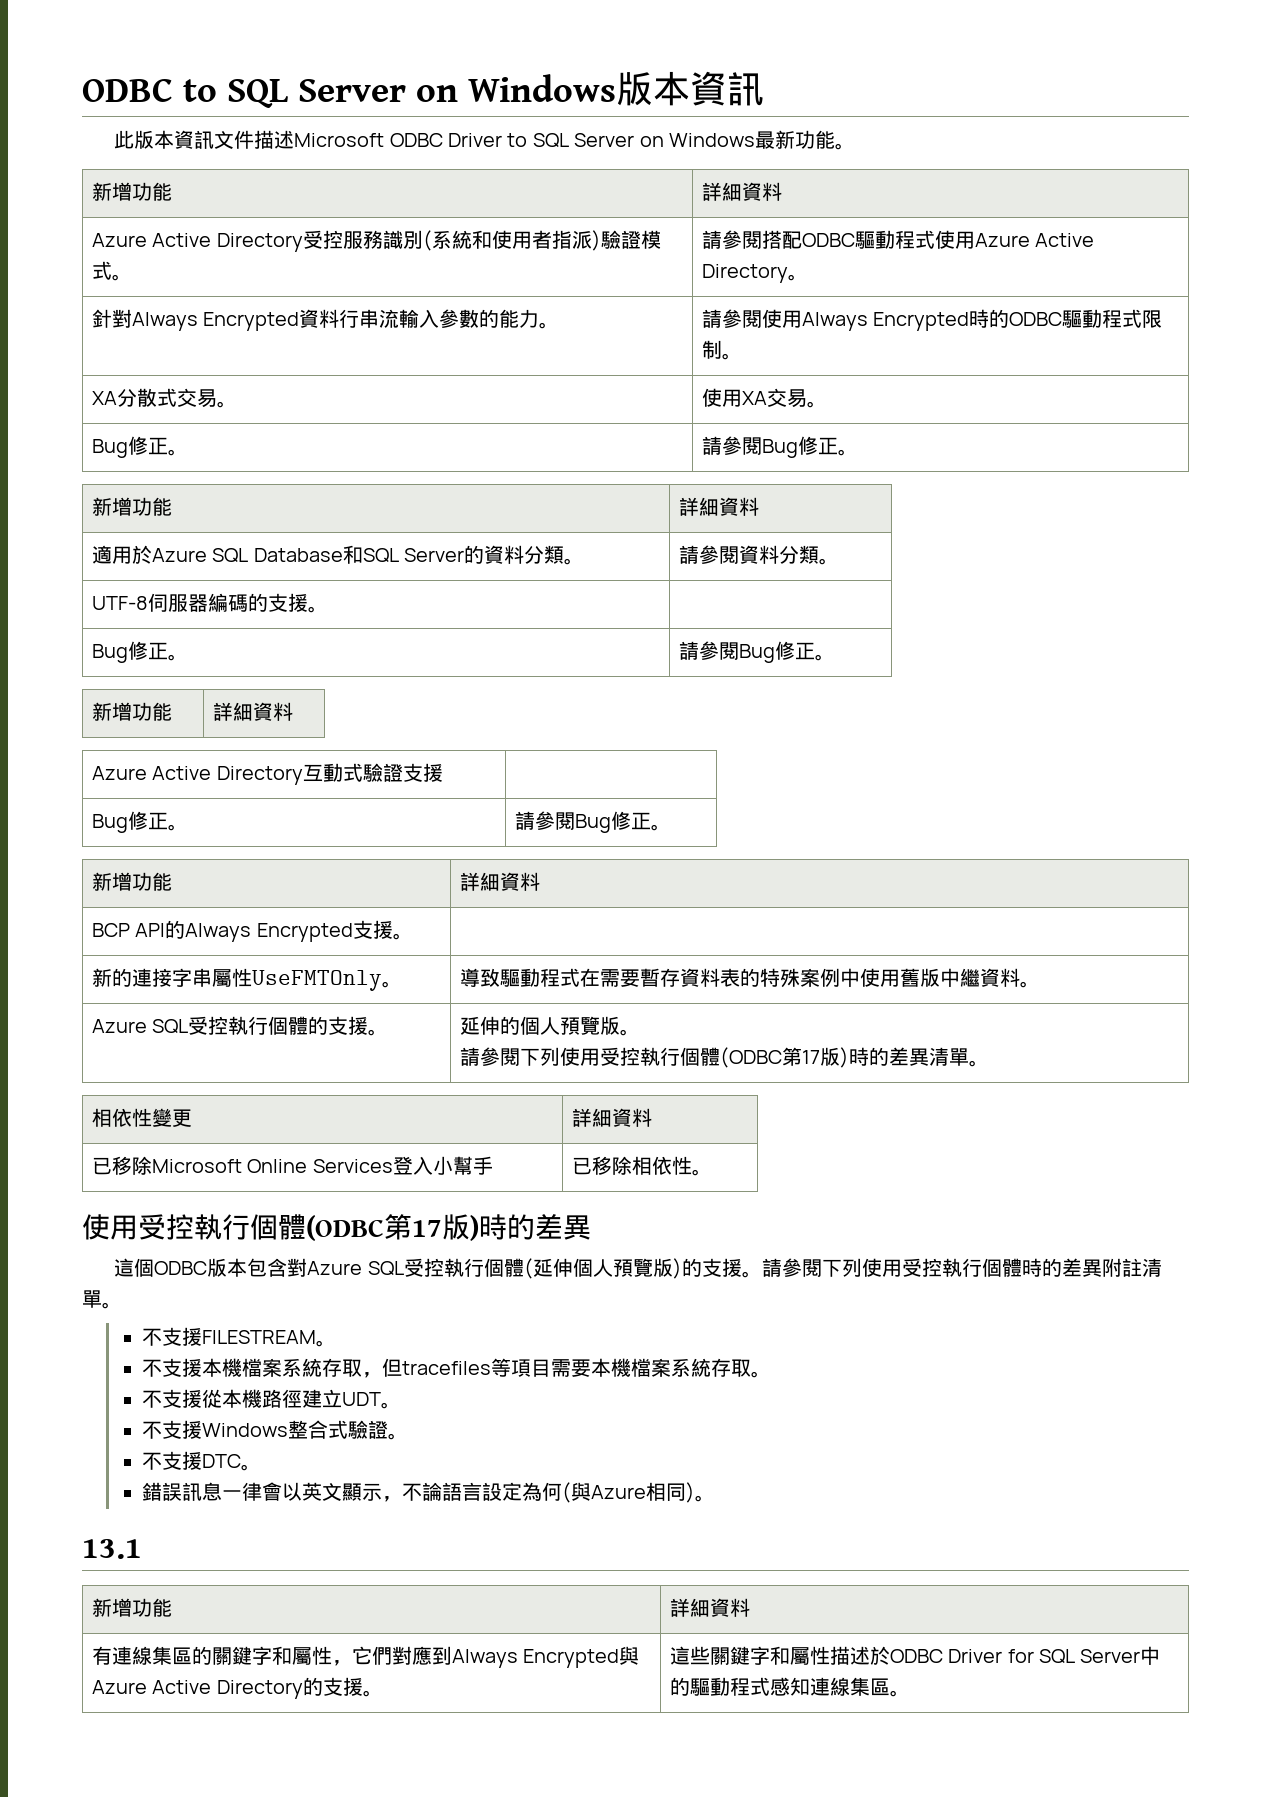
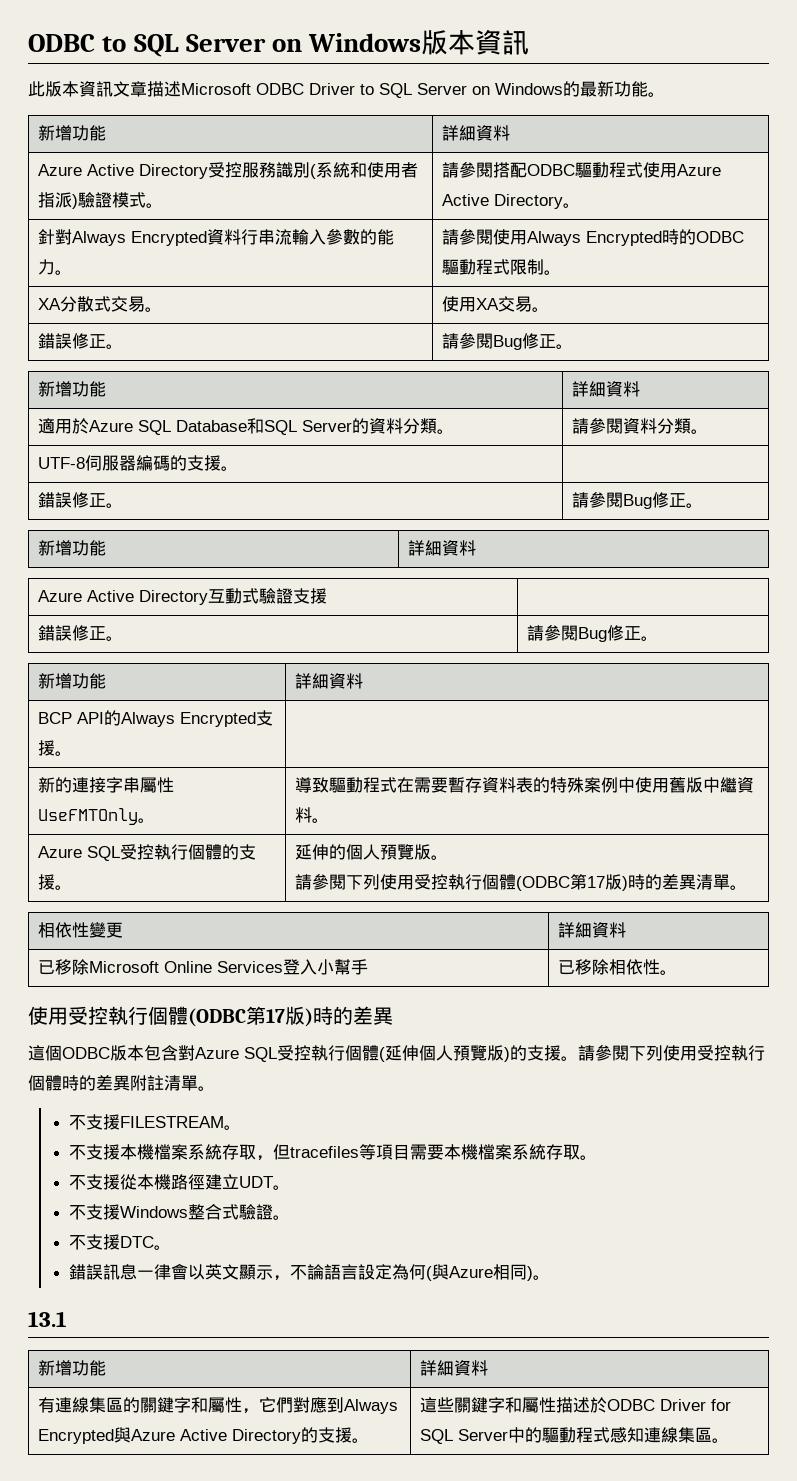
[234,130,255,149] 件 -> [130,81,147,97] 章
(756, 140) none -> [563,81,580,97] 的
[91,439,128,458] Bug -> [37,333,72,349] 錯誤
[91,644,128,663] Bug -> [37,492,72,508] 錯誤
[91,814,128,833] Bug -> [37,625,72,641] 錯誤

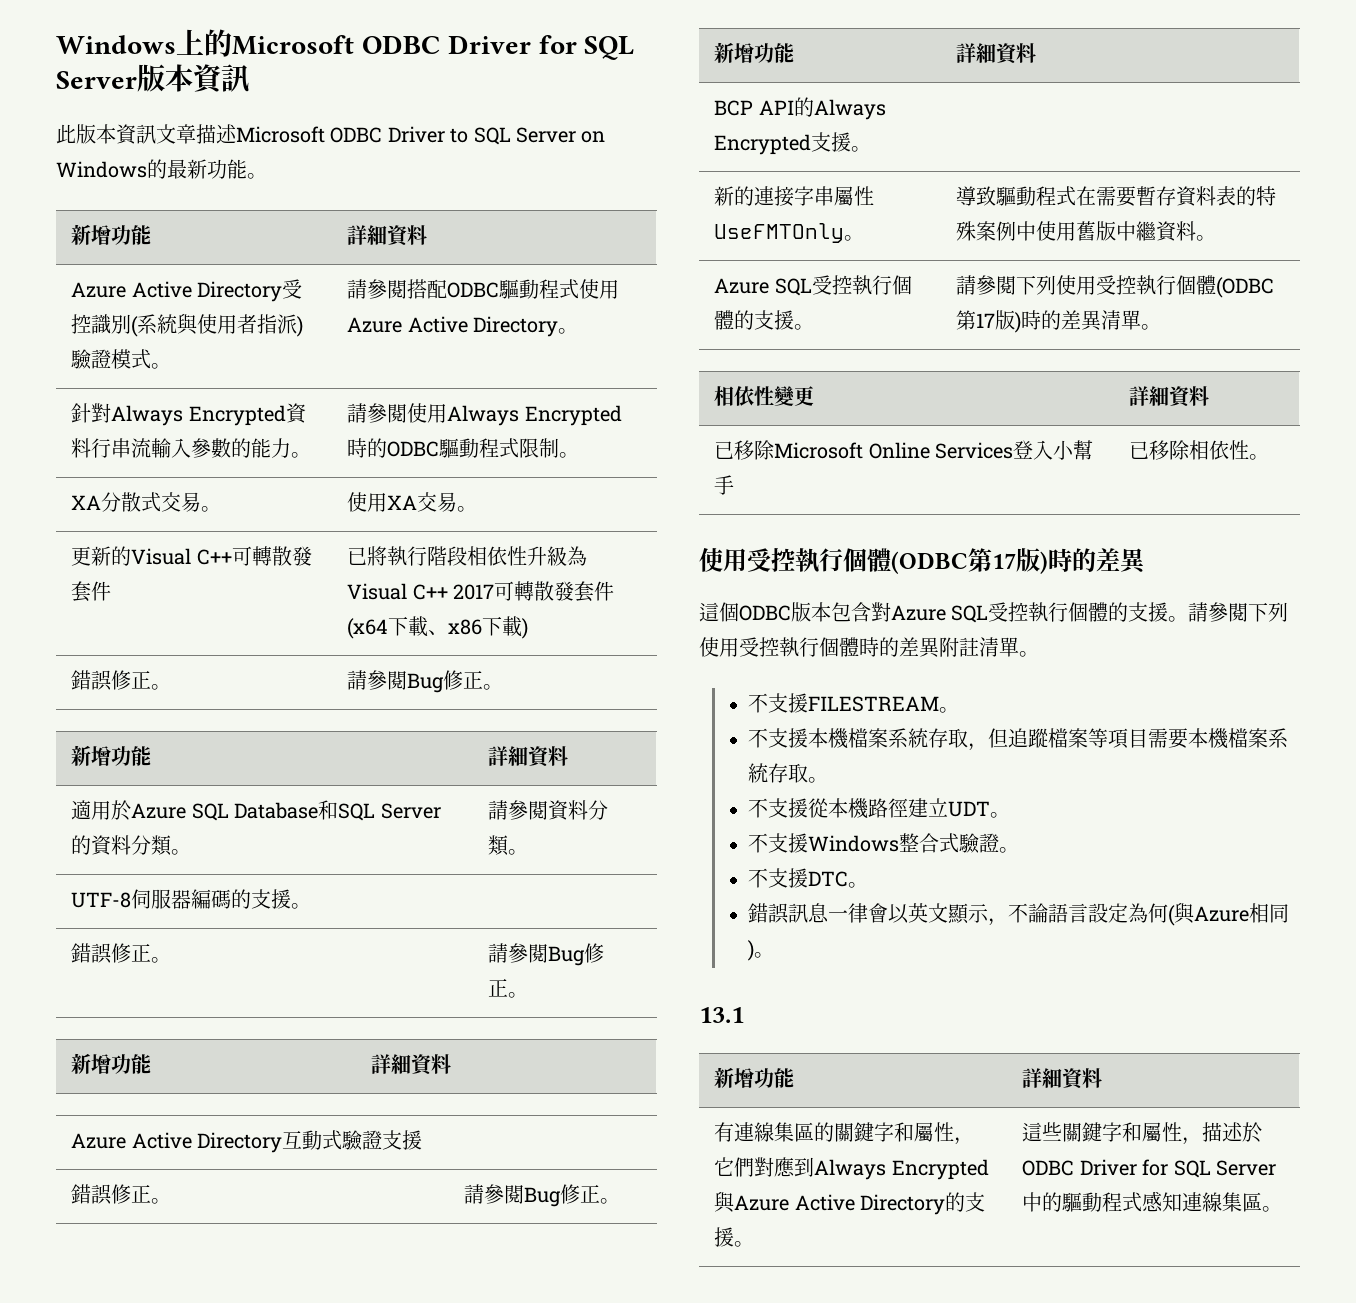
[28,33,422,57] ODBC to SQL Server on Windows -> [56,29,635,60] [56,71,137,89] Windows上的Microsoft ODBC Driver for SQL Server
[241,162,276,178] 服務 -> (92, 324) none
[349,162,367,178] 和 -> [177,313,199,335] 與
(549, 309) none -> [71,546,312,566] [71,581,112,602] [347,546,588,566] [347,581,615,602] [347,616,529,639] // 更新的Visual C++可轉散發套件 | 已將執行階段相依性升級為Visual C++ 2017可轉散發套件(x64下載、x86下載)
[294,844,448,860] 延伸的個人預覽版。 // -> (815, 327) none
[379,1045,510,1062] (延伸個人預覽版) -> (1109, 612) none
[290,1146,360,1158] tracefiles -> [1008,728,1089,748] 追蹤檔案
(556, 1405) none -> [1182,1137,1203,1145] ，

